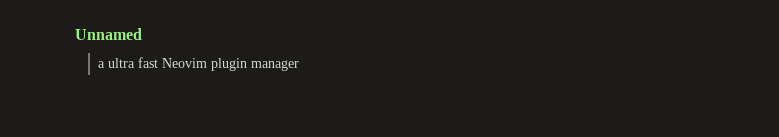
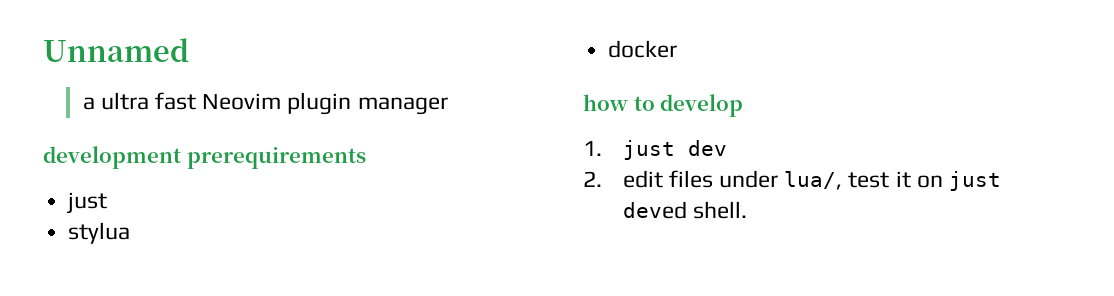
(299, 65) none -> [43,146,366,169] [67,192,108,214] [68,222,131,244] [608,40,678,58] [583,94,744,117] [583,140,727,160] [583,170,1002,191] [622,201,747,219] // development prerequirements // just // stylua // docker // how to develop // 1. just dev // 2. edit files under lua/, test it on just deved shell.

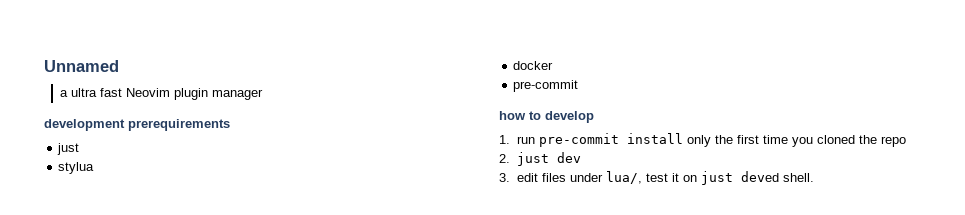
(678, 49) none -> [513,80,579,92] // pre-commit
(602, 148) none -> [516,133,906,147] [499,154,510,163] run pre-commit install only the first time you cloned the repo // 2.
[583,171,602,187] 2. -> [499,173,510,182] 3.

